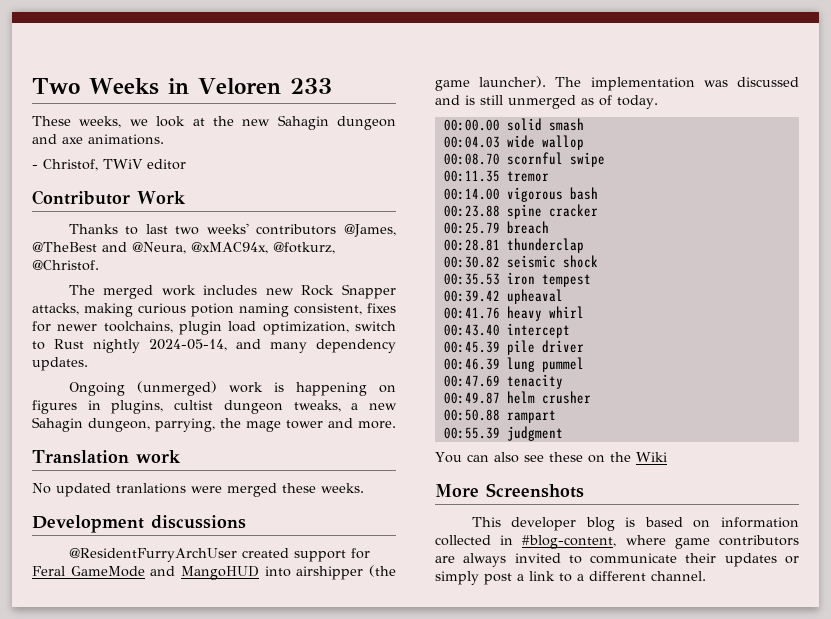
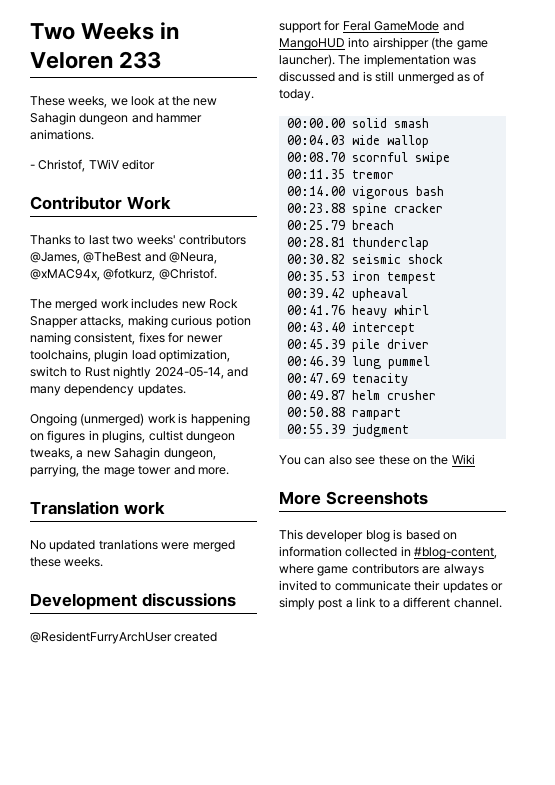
[62,137,83,144] axe -> [156,113,203,123] hammer

